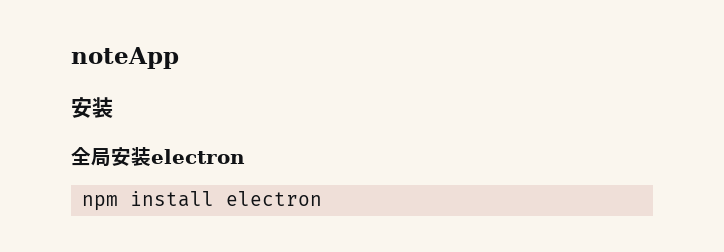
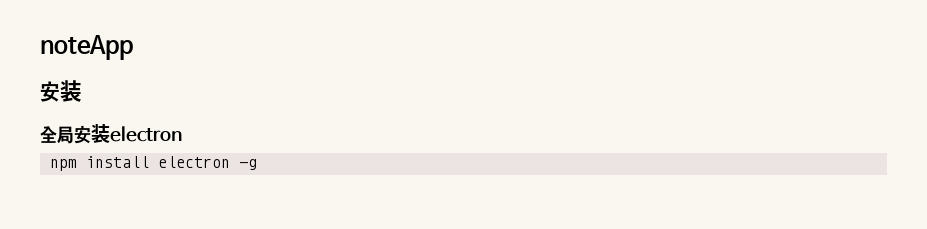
(322, 198) none -> [239,159,258,170] -g

